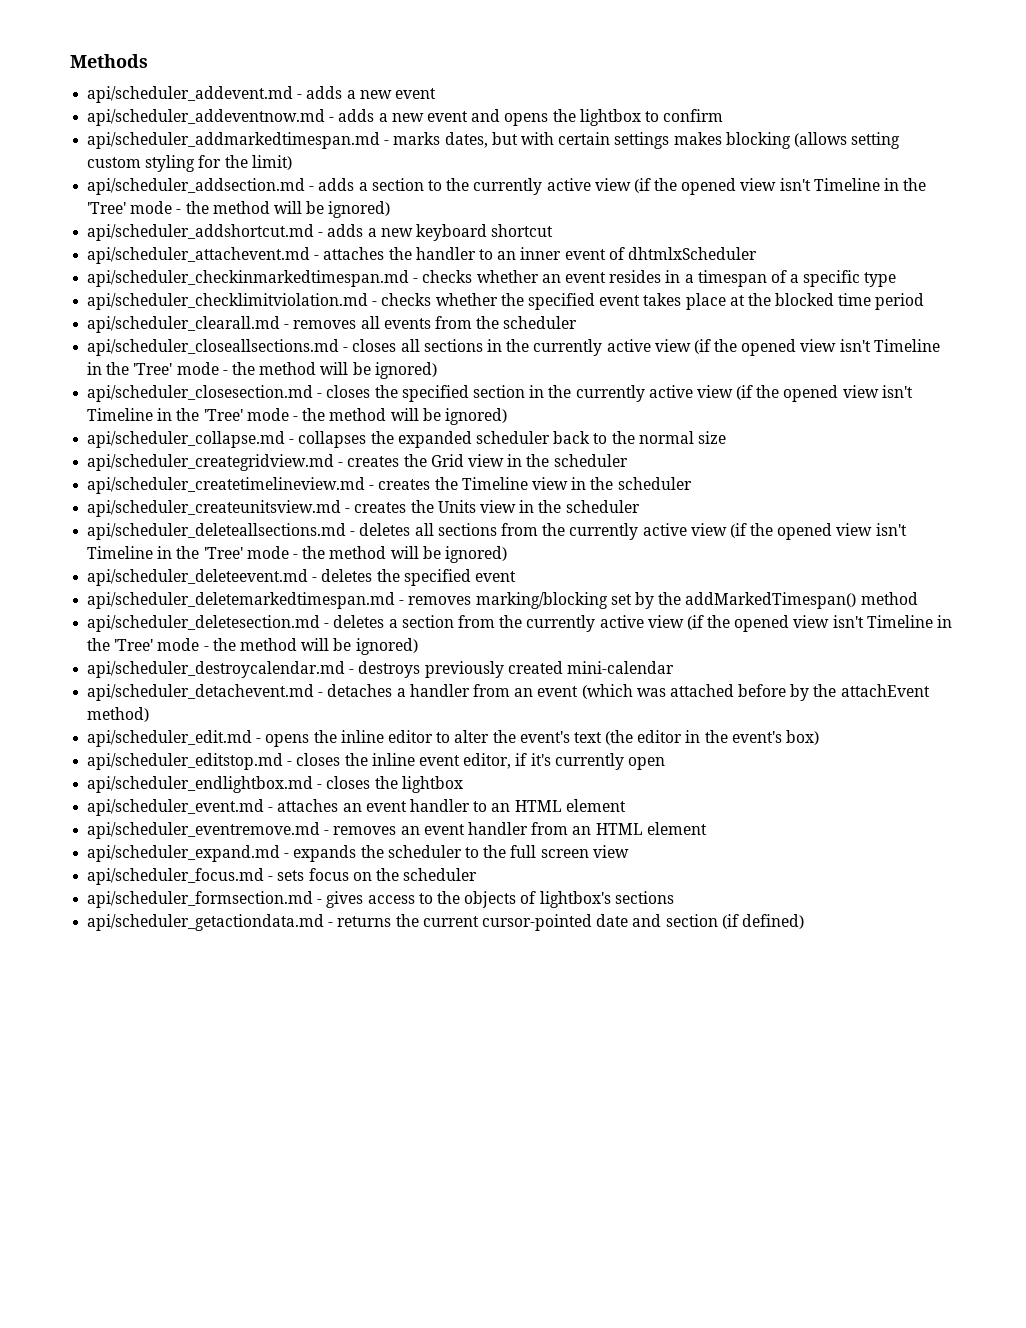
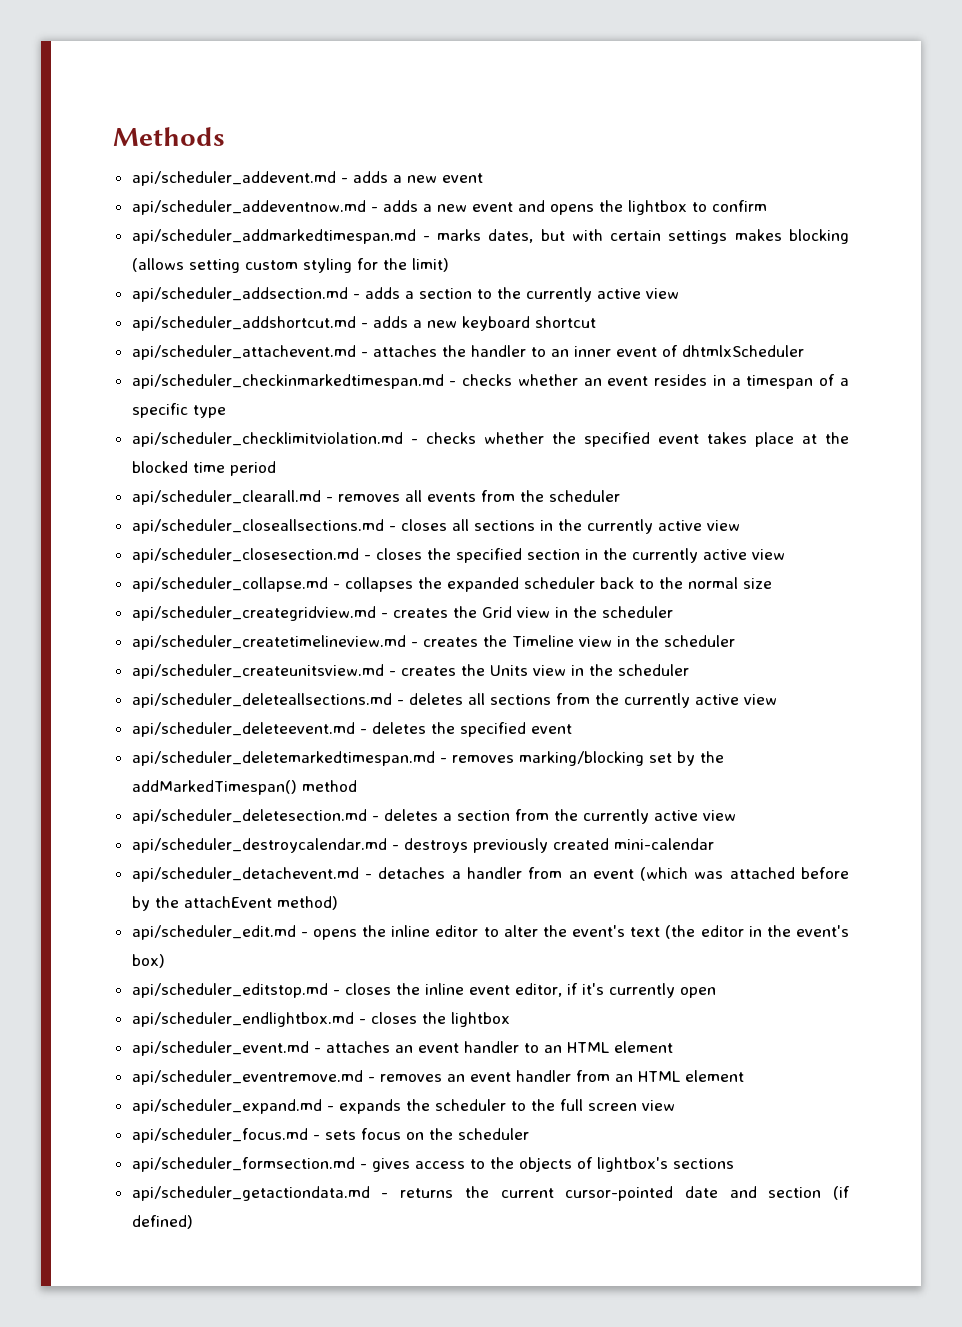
[633,178,927,195] [87,201,391,218] (if the opened view isn't Timeline in the 'Tree' mode - the method will be ignored) -> (679, 293) none
[693,339,940,356] [87,362,437,379] (if the opened view isn't Timeline in the 'Tree' mode - the method will be ignored) -> (740, 525) none
[736,385,913,402] [87,408,507,425] (if the opened view isn't Timeline in the 'Tree' mode - the method will be ignored) -> (785, 554) none
[729,523,907,540] [87,546,507,563] (if the opened view isn't Timeline in the 'Tree' mode - the method will be ignored) -> (777, 699) none
[686,615,953,632] [87,638,418,655] (if the opened view isn't Timeline in the 'Tree' mode - the method will be ignored) -> (736, 815) none

